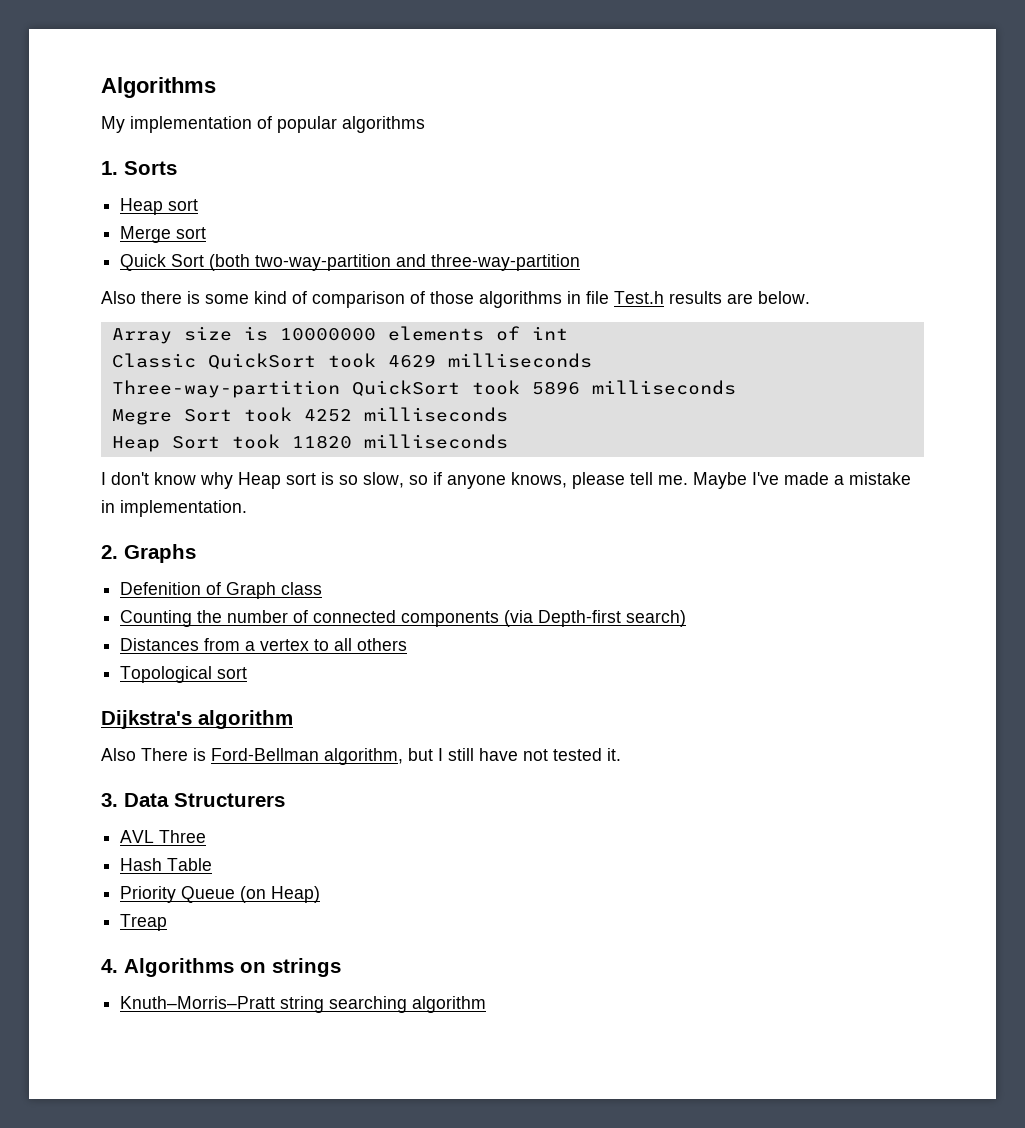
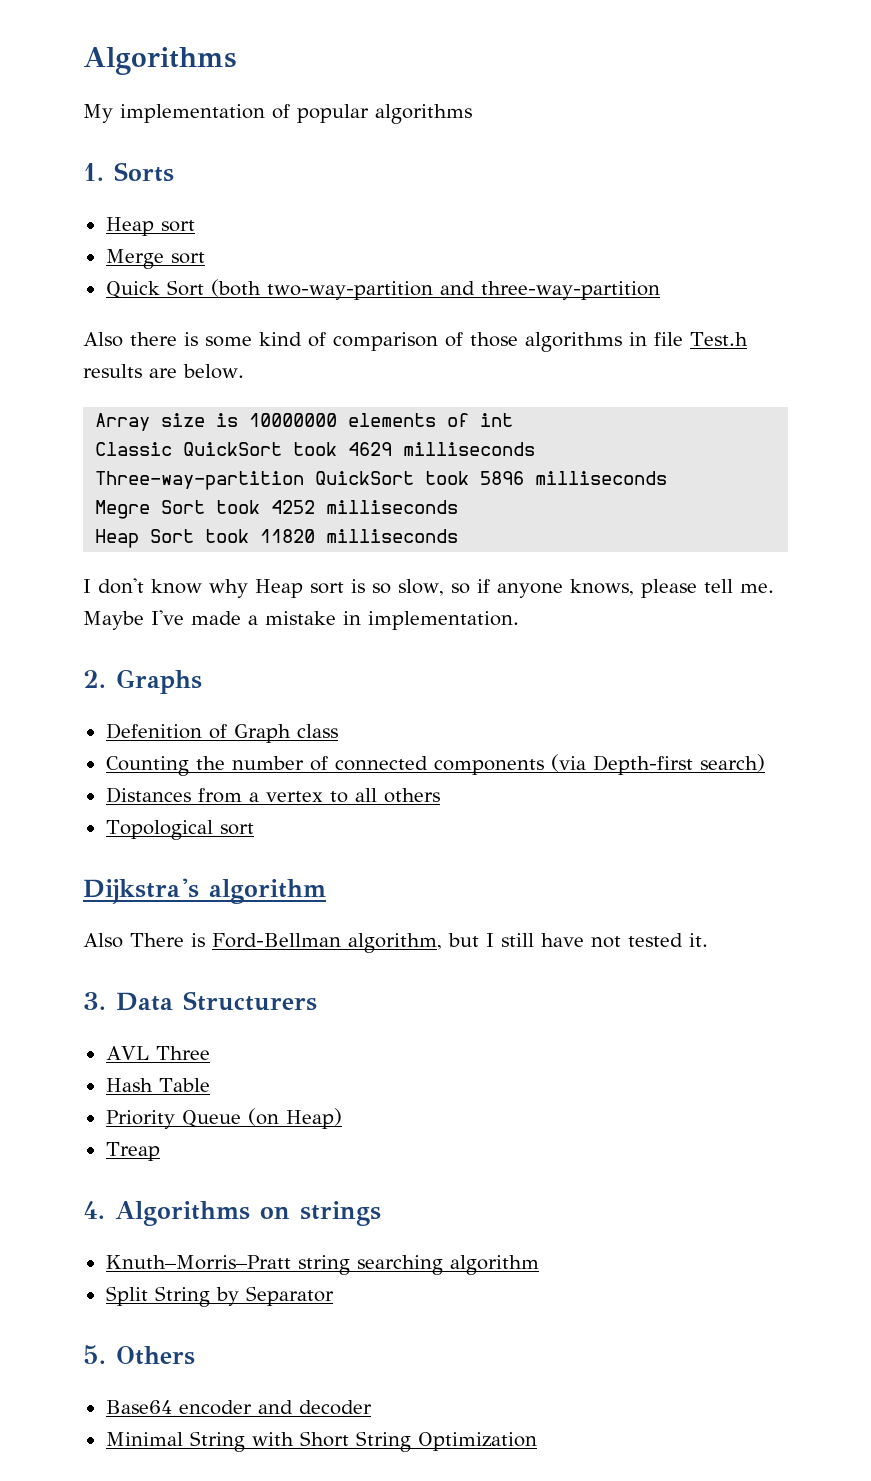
(487, 1004) none -> [105,1286,334,1307] [83,1345,195,1365] [105,1400,372,1415] [105,1431,537,1452] // Split String by Separator // 5. Others // Base64 encoder and decoder // Minimal String with Short String Optimization

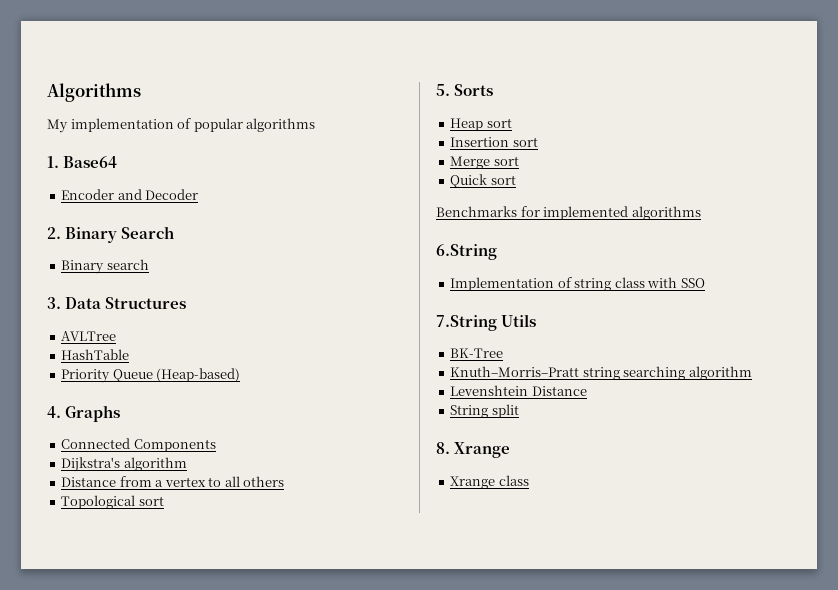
[114,162,174,182] [105,217,195,236] [105,249,205,269] [105,279,660,300] [83,332,748,352] [83,364,244,379] [95,413,514,431] [95,442,536,456] [95,471,668,490] [95,500,459,519] [95,529,459,548] [83,578,774,598] [83,610,519,630] [83,669,202,694] [105,723,338,743] [105,754,765,776] [105,787,191,803] Sorts // Heap sort // Merge sort // Quick Sort (both two-way-partition and three-way-partition // Also there is some kind of comparison of those algorithms in file Test.h results are below. // Array size is 10000000 elements of int // Classic QuickSort took 4629 milliseconds // Three-way-partition QuickSort took 5896 milliseconds // Megre Sort took 4252 milliseconds // Heap Sort took 11820 milliseconds // I don't know why Heap sort is so slow, so if anyone knows, please tell me. Maybe I've made a mistake in implementation. // 2. Graphs // Defenition of Graph class // Counting the number of connected components (via Depth-first search) // Distances -> [63,156,118,168] [61,189,199,200] [47,226,175,243] [61,259,149,274] [47,297,187,309] [61,331,117,341] [61,349,130,360] [61,368,241,383] [47,405,121,422] [61,438,216,452] [61,457,187,472] [61,477,117,487] Base64 // Encoder and Decoder // 2. Binary Search // Binary search // 3. Data Structures // AVLTree // HashTable // Priority Queue (Heap-based) // 4. Graphs // Connected Components // Dijkstra's algorithm // Distance
[83,878,326,904] [83,933,708,953] [83,991,317,1011] [105,1046,210,1060] [105,1078,210,1092] [105,1108,342,1129] [105,1142,160,1161] [83,1201,381,1226] [105,1255,539,1275] [105,1286,334,1307] [83,1345,195,1365] [105,1400,372,1415] [105,1431,537,1452] Dijkstra's algorithm // Also There is Ford-Bellman algorithm, but I still have not tested it. // 3. Data Structurers // AVL Three // Hash Table // Priority Queue (on Heap) // Treap // 4. Algorithms on strings // Knuth–Morris–Pratt string searching algorithm // Split String by Separator // 5. Others // Base64 encoder and decoder // Minimal String with Short String Optimization -> [436,84,494,96] [450,118,512,131] [450,137,538,147] [450,156,519,169] [450,174,516,188] [436,206,701,220] [436,244,497,260] [450,277,705,291] [436,314,537,331] [450,348,504,358] [450,366,752,380] [450,385,587,396] [450,404,519,418] [436,442,511,458] [450,475,529,489] 5. Sorts // Heap sort // Insertion sort // Merge sort // Quick sort // Benchmarks for implemented algorithms // 6.String // Implementation of string class with SSO // 7.String Utils // BK-Tree // Knuth–Morris–Pratt string searching algorithm // Levenshtein Distance // String split // 8. Xrange // Xrange class

